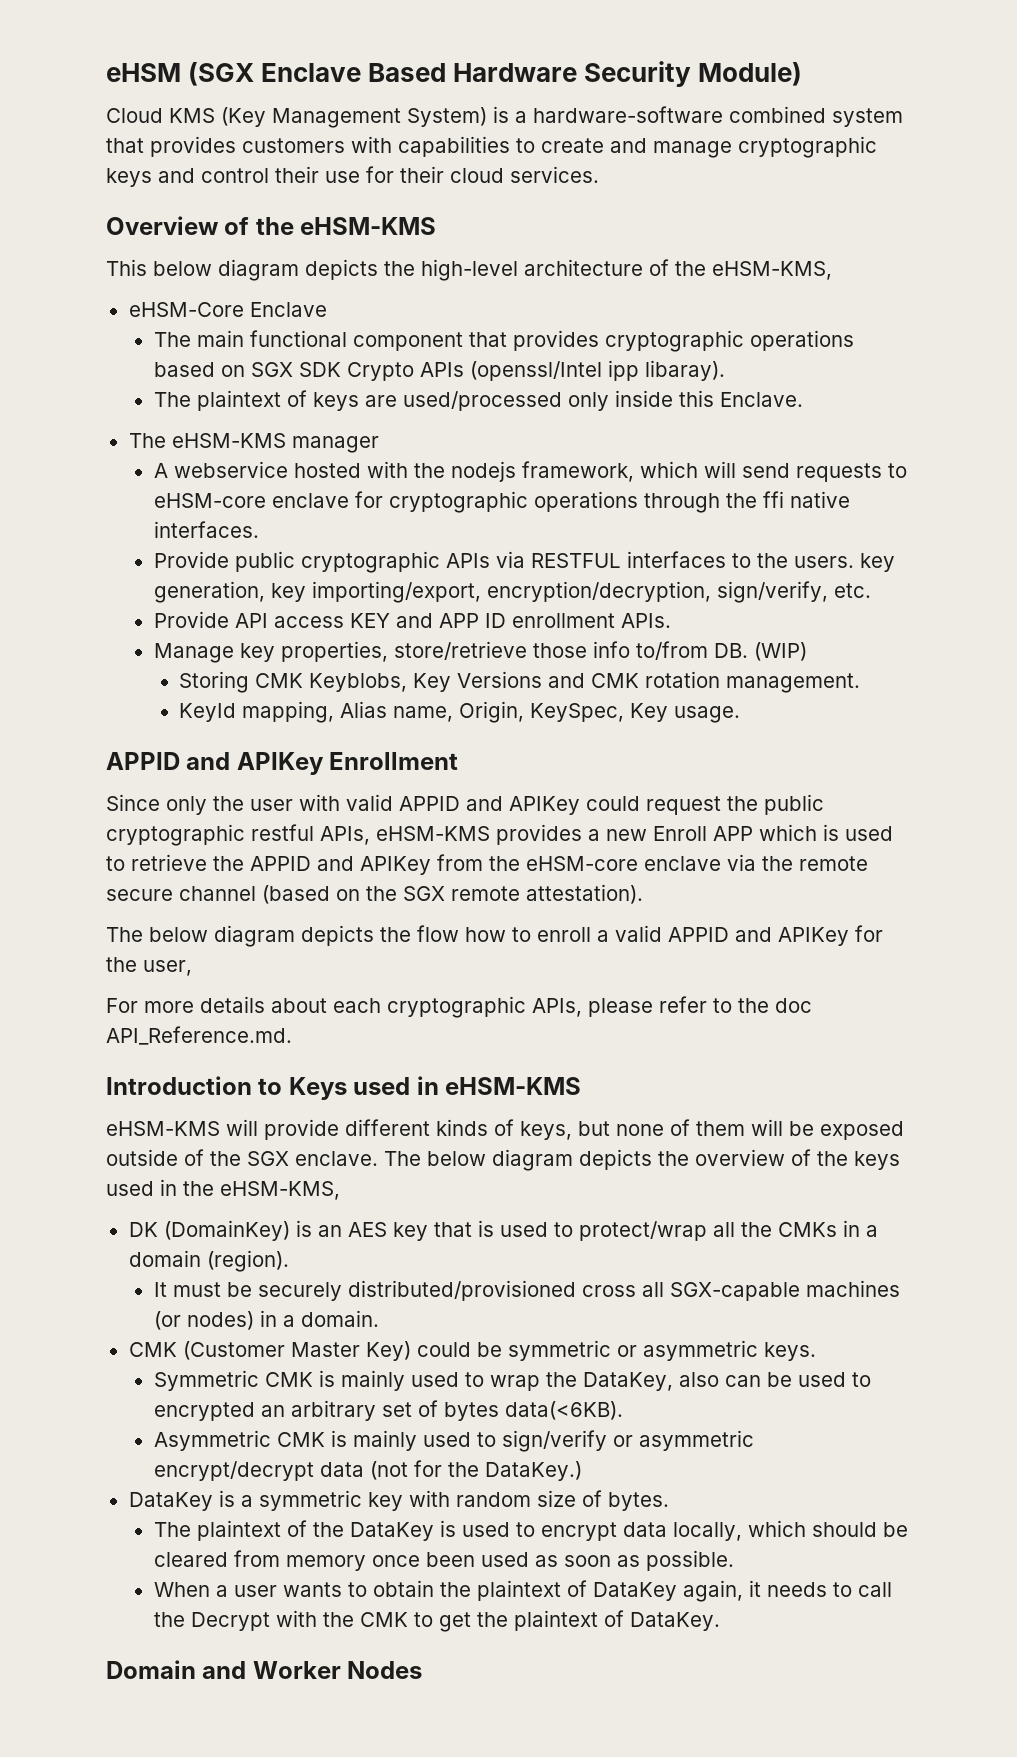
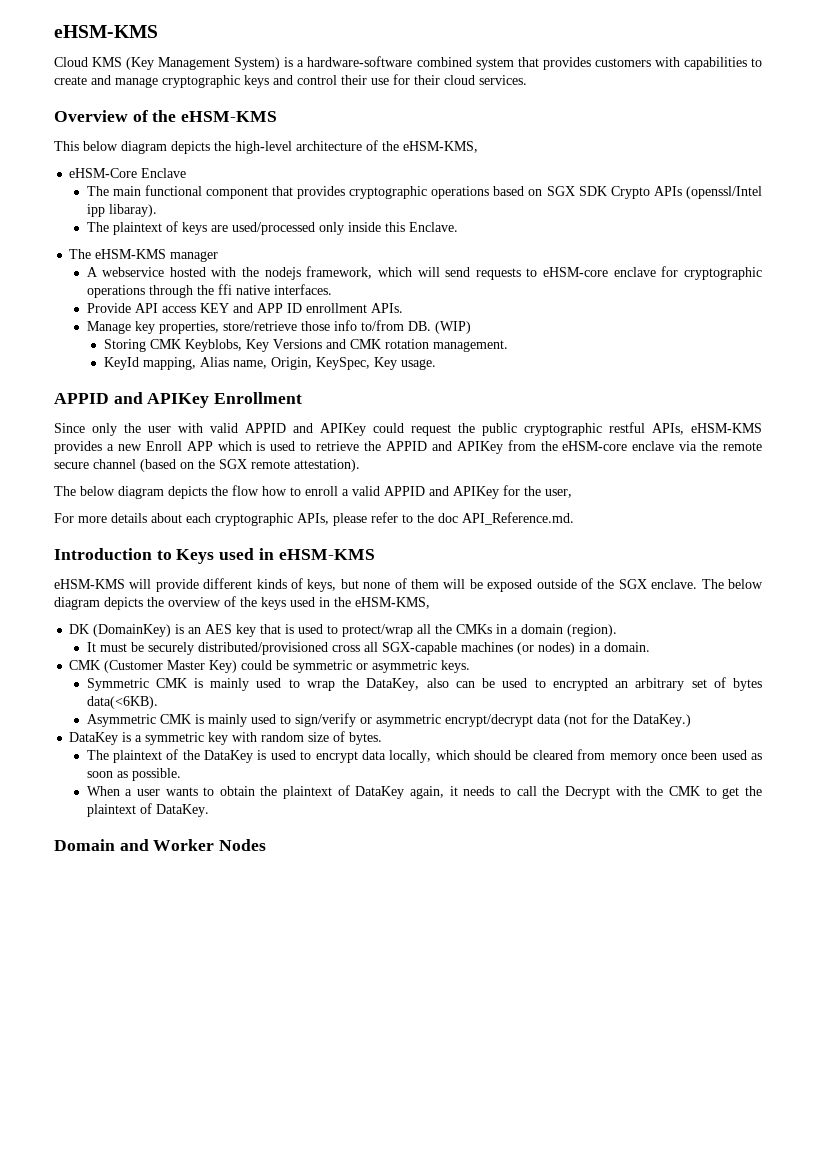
[106,61,803,87] eHSM (SGX Enclave Based Hardware Security Module) -> [54,25,158,38] eHSM-KMS
[153,551,895,573] [153,581,871,603] // Provide public cryptographic APIs via RESTFUL interfaces to the users. key generation, key importing/export, encryption/decryption, sign/verify, etc. -> (332, 289) none

